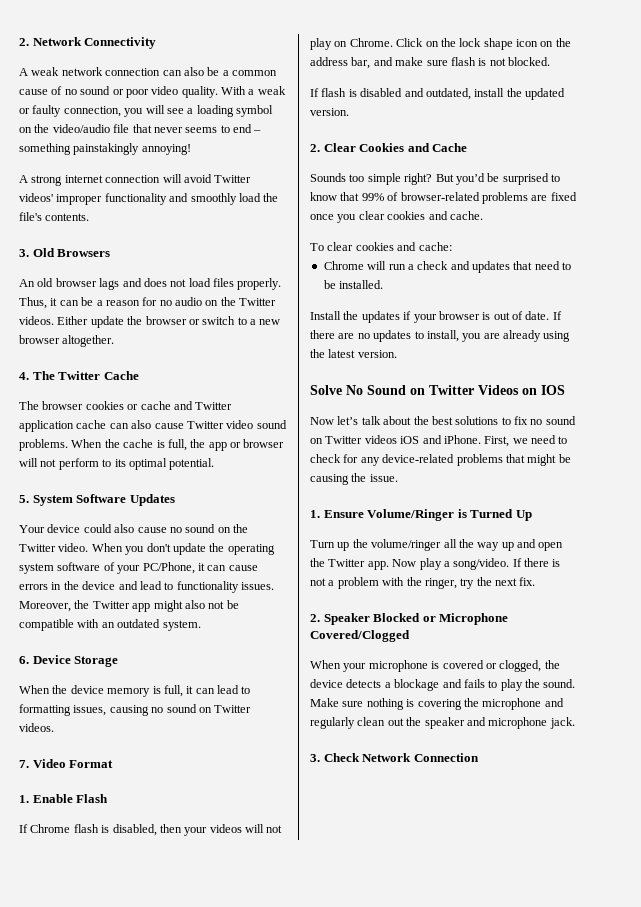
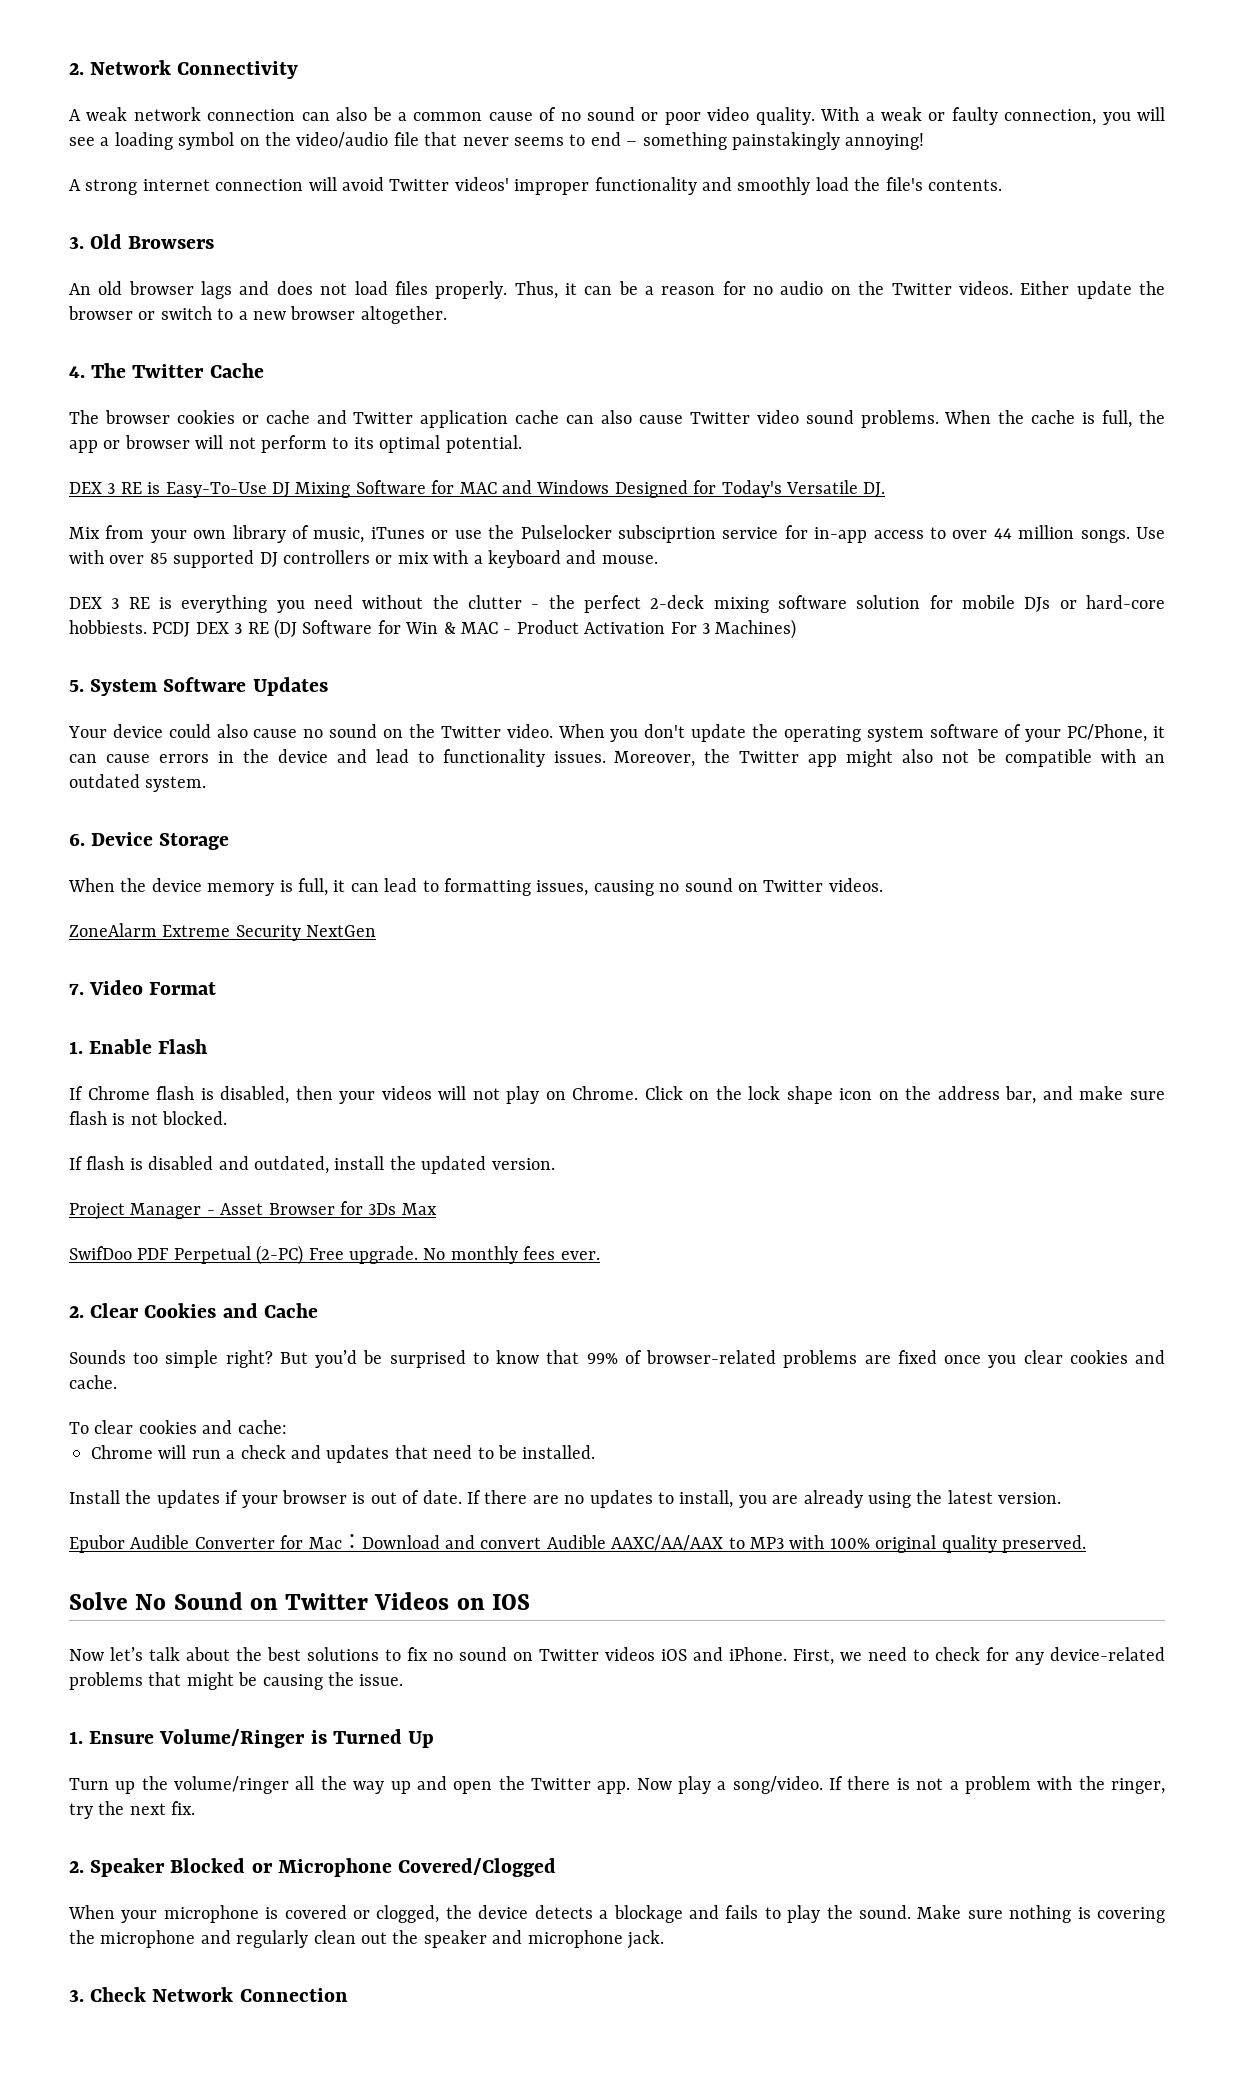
(215, 464) none -> [69,480,886,498] [69,525,1165,543] [69,550,658,568] [69,595,1166,613] [69,619,797,639] // DEX 3 RE is Easy-To-Use DJ Mixing Software for MAC and Windows Designed for Today's Versatile DJ. // Mix from your own library of music, iTunes or use the Pulselocker subsciprtion service for in-app access to over 44 million songs. Use with over 85 supported DJ controllers or mix with a keyboard and mouse. // DEX 3 RE is everything you need without the clutter - the perfect 2-deck mixing software solution for mobile DJs or hard-core hobbiests. PCDJ DEX 3 RE (DJ Software for Win & MAC - Product Activation For 3 Machines)
(54, 727) none -> [69,923,377,941] // ZoneAlarm Extreme Security NextGen
(349, 112) none -> [69,1201,437,1220] [69,1245,600,1265] // Project Manager - Asset Browser for 3Ds Max // SwifDoo PDF Perpetual (2-PC) Free upgrade. No monthly fees ever.
(397, 354) none -> [69,1534,1086,1553] // Epubor Audible Converter for Mac：Download and convert Audible AAXC/AA/AAX to MP3 with 100% original quality preserved.

